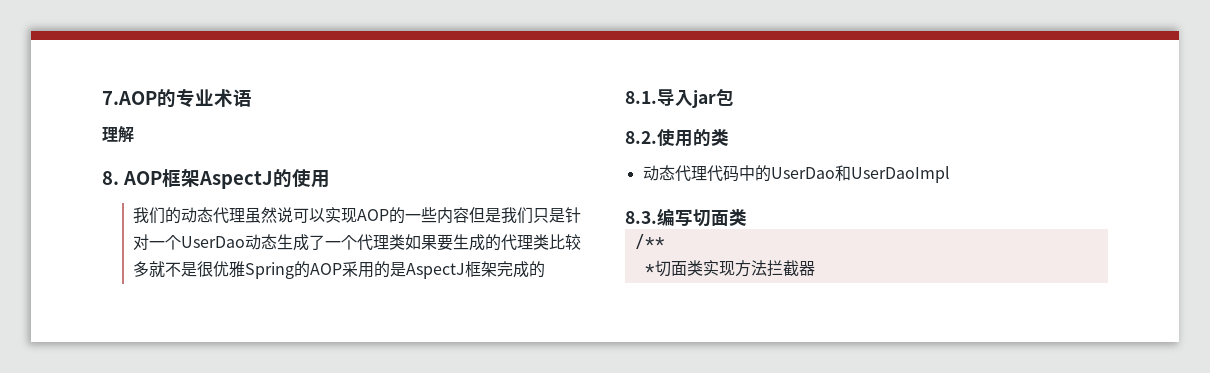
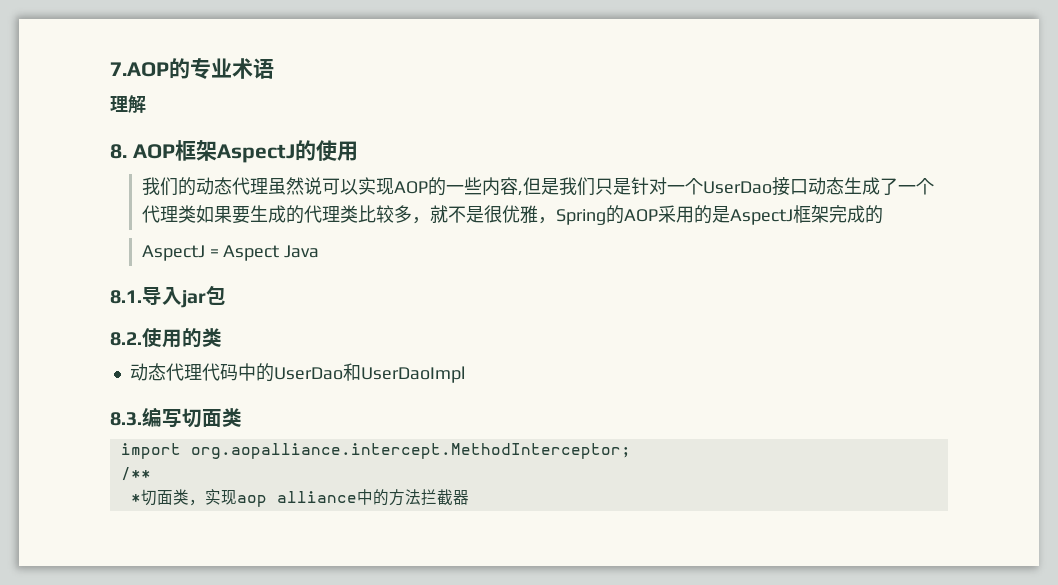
(470, 215) none -> [517,191,523,196] ,
(246, 242) none -> [771,177,808,196] 接口
(150, 269) none -> [411,217,430,224] ，
(246, 269) none -> [537,217,556,224] ，
(546, 269) none -> [141,245,320,261] // AspectJ = Aspect Java
(747, 217) none -> [120,443,631,459] // import org.aopalliance.intercept.MethodInterceptor;
[702,260,735,276] 实现 -> [188,489,389,507] ，实现aop alliance中的

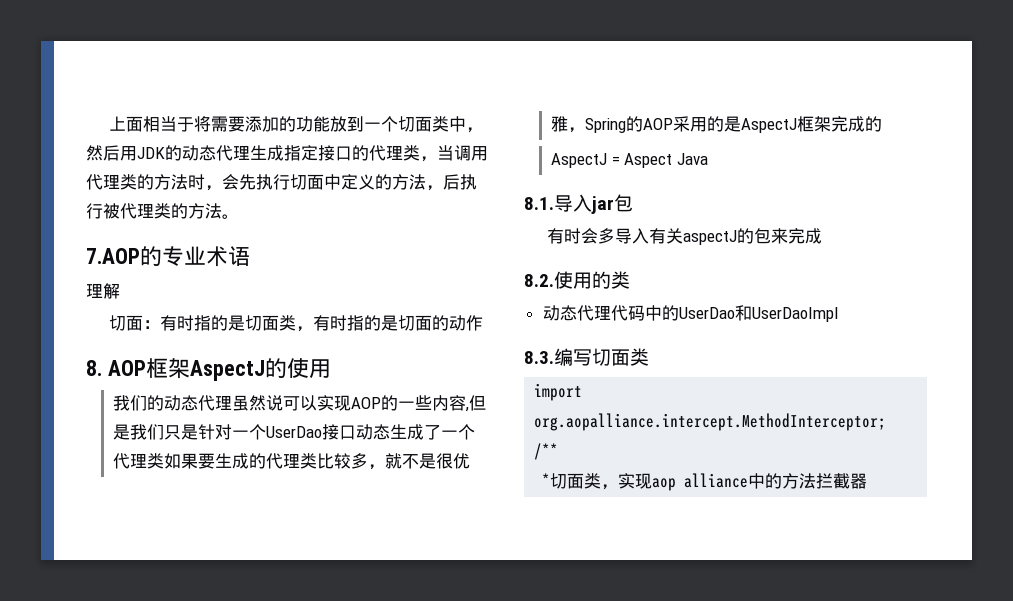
(110, 69) none -> [108,116,483,133] [86,145,488,162] [86,174,477,191] [86,203,239,219] 上面相当于将需要添加的功能放到一个切面类中，然后用JDK的动态代理生成指定接口的代理类，当调用代理类的方法时，会先执行切面中定义的方法，后执行被代理类的方法。 //
(146, 104) none -> [108,315,483,332] // 切面：有时指的是切面类，有时指的是切面的动作
(226, 295) none -> [546,228,822,245] // 有时会多导入有关aspectJ的包来完成

